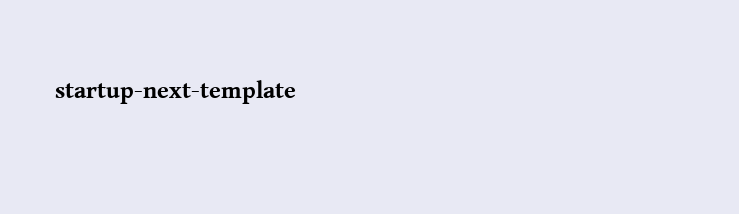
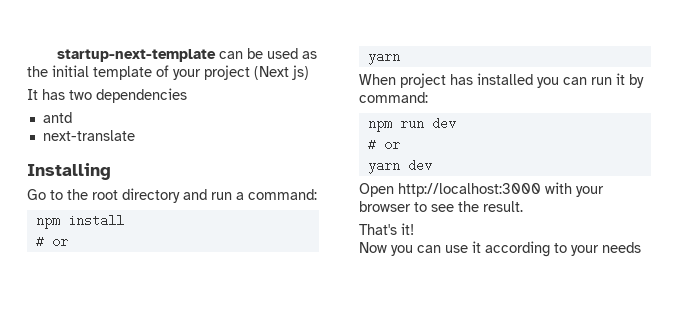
(296, 92) none -> [219,48,318,59] [27,65,309,80] [27,88,187,103] [42,112,72,123] [42,130,135,141] [27,163,111,180] [27,188,317,203] [35,214,124,229] [35,235,68,248] [367,50,400,65] [359,73,644,88] [359,92,428,103] [367,117,456,132] [367,138,400,151] [367,159,432,174] [359,182,604,197] [359,201,523,212] [359,223,414,235] [359,241,641,257] can be used as the initial template of your project (Next js) // It has two dependencies // antd // next-translate // Installing // Go to the root directory and run a command: // npm install // # or // yarn // When project has installed you can run it by command: // npm run dev // # or // yarn dev // Open http://localhost:3000 with your browser to see the result. // That's it! // Now you can use it according to your needs

